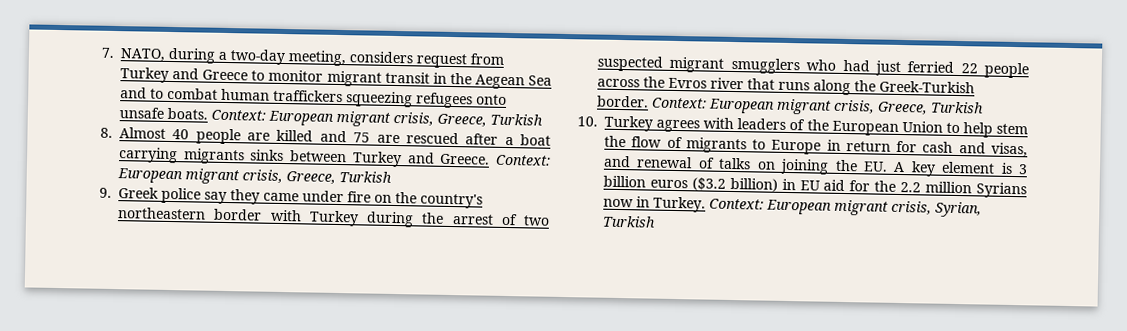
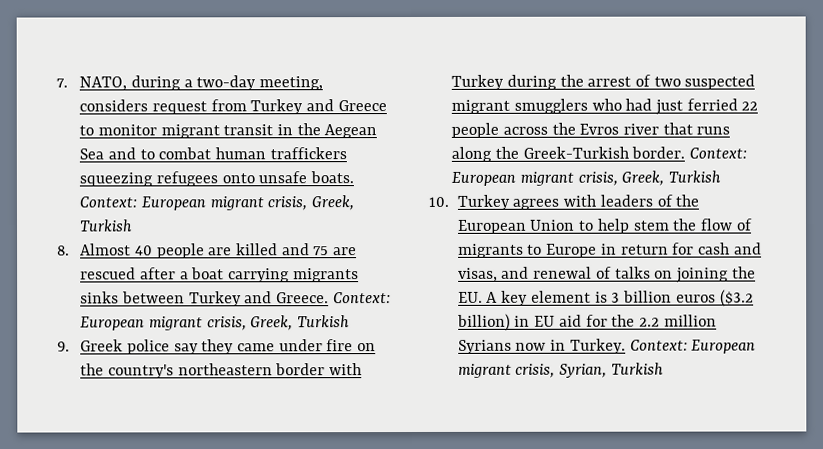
[437,113,487,128] Greece, -> [311,195,355,211] Greek,
[286,171,336,185] Greece, -> [250,315,294,331] Greek,
[877,101,928,116] Greece, -> [621,170,665,186] Greek,

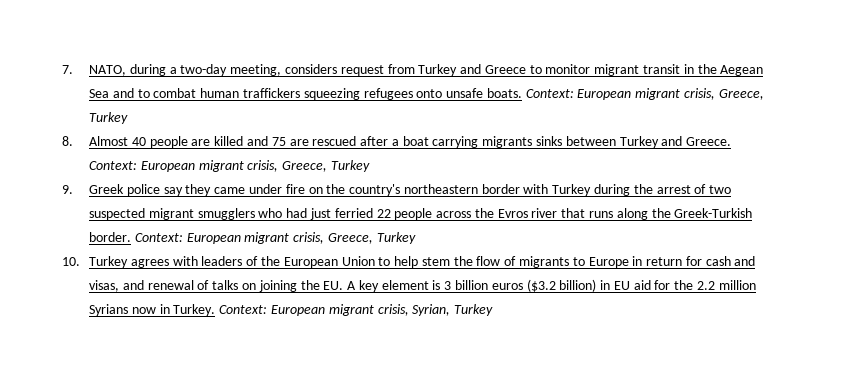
[311,195,355,211] [79,219,134,232] Greek, Turkish -> [718,89,764,100] [89,112,129,124] Greece, Turkey
[250,315,351,331] Greek, Turkish -> [282,160,371,172] Greece, Turkey
[621,170,722,186] Greek, Turkish -> [328,232,416,244] Greece, Turkey
[610,362,664,375] Turkish -> [454,304,494,316] Turkey

